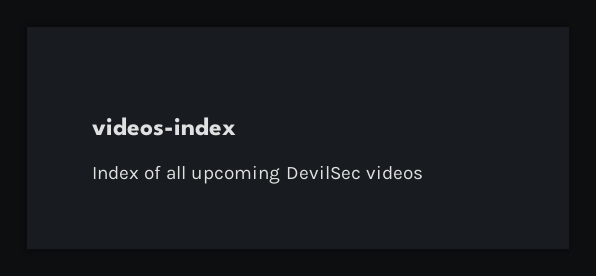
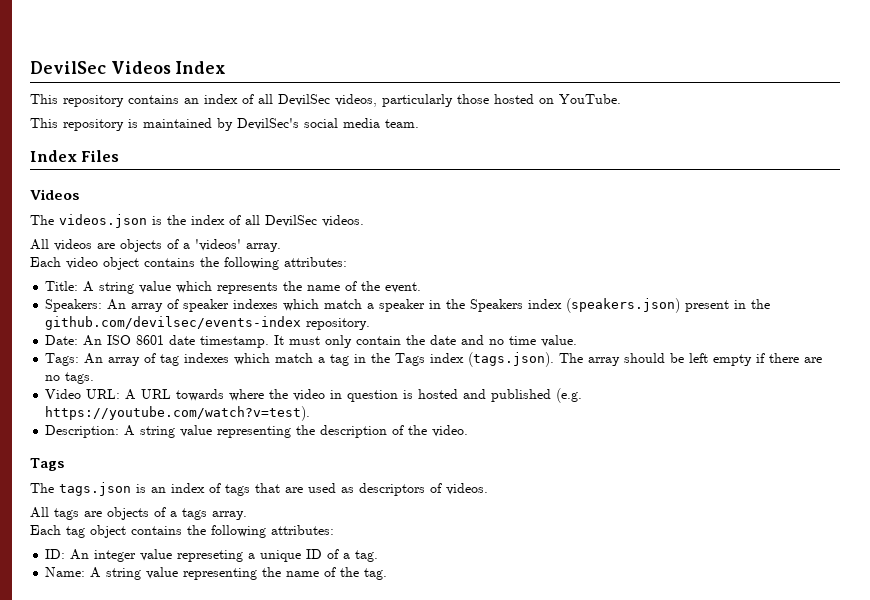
[92,117,236,136] [92,165,423,184] videos-index // Index of all upcoming DevilSec videos -> [30,61,227,74] [30,94,621,107] [30,118,419,131] [30,150,120,162] [30,189,79,200] [30,214,364,228] [30,239,281,252] [30,257,347,270] [45,281,422,294] [45,298,771,313] [45,316,371,330] [45,335,578,348] [45,352,823,367] [45,372,95,384] [45,388,583,403] [45,406,311,421] [45,425,469,438] [30,458,64,471] [30,482,488,496] [30,507,247,520] [30,525,334,538] [45,549,379,562] [45,567,388,580] DevilSec Videos Index // This repository contains an index of all DevilSec videos, particularly those hosted on YouTube. // This repository is maintained by DevilSec's social media team. // Index Files // Videos // The videos.json is the index of all DevilSec videos. // All videos are objects of a 'videos' array. // Each video object contains the following attributes: // Title: A string value which represents the name of the event. // Speakers: An array of speaker indexes which match a speaker in the Speakers index (speakers.json) present in the github.com/devilsec/events-index repository. // Date: An ISO 8601 date timestamp. It must only contain the date and no time value. // Tags: An array of tag indexes which match a tag in the Tags index (tags.json). The array should be left empty if there are no tags. // Video URL: A URL towards where the video in question is hosted and published (e.g. https://youtube.com/watch?v=test). // Description: A string value representing the description of the video. // Tags // The tags.json is an index of tags that are used as descriptors of videos. // All tags are objects of a tags array. // Each tag object contains the following attributes: // ID: An integer value represeting a unique ID of a tag. // Name: A string value representing the name of the tag.

